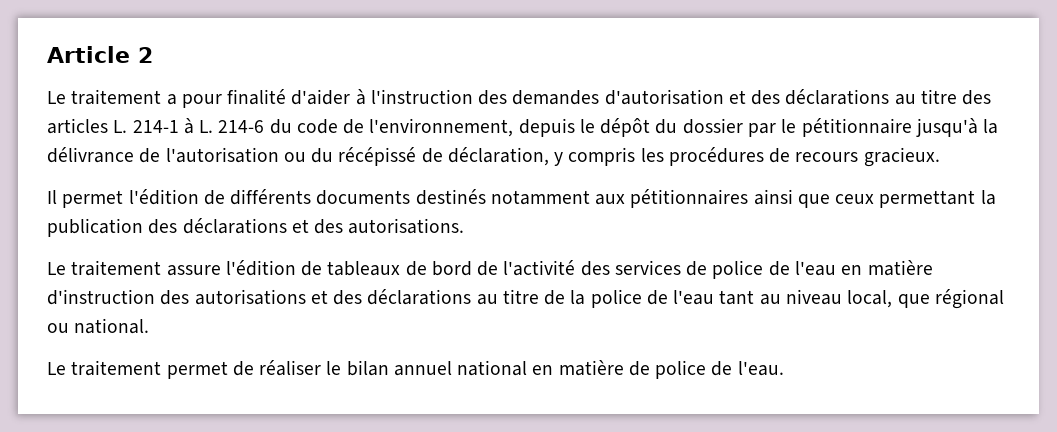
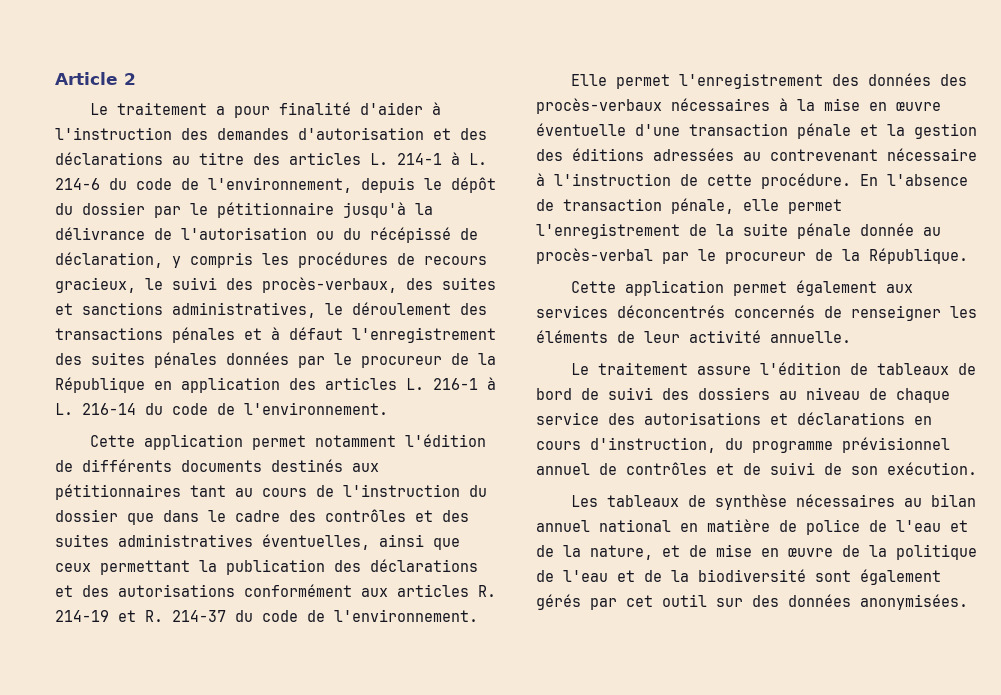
[863,147,940,167] [47,190,124,208] gracieux. // Il permet -> [55,277,496,293] [55,302,487,318] [55,327,496,343] [55,352,496,368] [55,377,496,393] [55,402,388,415] [90,434,397,450] gracieux, le suivi des procès-verbaux, des suites et sanctions administratives, le déroulement des transactions pénales et à défaut l'enregistrement des suites pénales données par le procureur de la République en application des articles L. 216-1 à L. 216-14 du code de l'environnement. // Cette application permet notamment
[490,190,590,205] notamment -> (343, 465) none
(749, 198) none -> [190,484,487,497] [55,509,469,525] [55,534,370,550] tant au cours de l'instruction du dossier que dans le cadre des contrôles et des suites administratives éventuelles,
[348,218,465,234] autorisations. -> [118,584,496,597] [55,609,478,622] [571,73,968,89] [536,98,941,114] [536,123,977,139] [536,148,977,161] [536,173,968,189] [536,198,842,214] [536,223,941,239] [536,248,968,264] [571,280,914,296] [536,305,977,321] [536,330,851,343] autorisations conformément aux articles R. 214-19 et R. 214-37 du code de l'environnement. // Elle permet l'enregistrement des données des procès-verbaux nécessaires à la mise en œuvre éventuelle d'une transaction pénale et la gestion des éditions adressées au contrevenant nécessaire à l'instruction de cette procédure. En l'absence de transaction pénale, elle permet l'enregistrement de la suite pénale donnée au procès-verbal par le procureur de la République. // Cette application permet également aux services déconcentrés concernés de renseigner les éléments de leur activité annuelle.
[503,260,933,279] [47,289,1004,309] [47,318,150,334] [47,360,342,379] l'activité des services de police de l'eau en matière d'instruction des autorisations et des déclarations au titre de la police de l'eau tant au niveau local, que régional ou national. // Le traitement permet de réaliser le -> [608,387,950,403] [536,412,932,425] [536,437,950,453] [536,462,977,475] [571,494,923,510] suivi des dossiers au niveau de chaque service des autorisations et déclarations en cours d'instruction, du programme prévisionnel annuel de contrôles et de suivi de son exécution. // Les tableaux de synthèse nécessaires au
[737,361,784,376] l'eau. -> [896,520,968,532] [536,544,977,560] [536,569,941,585] [536,594,968,610] l'eau et de la nature, et de mise en œuvre de la politique de l'eau et de la biodiversité sont également gérés par cet outil sur des données anonymisées.

